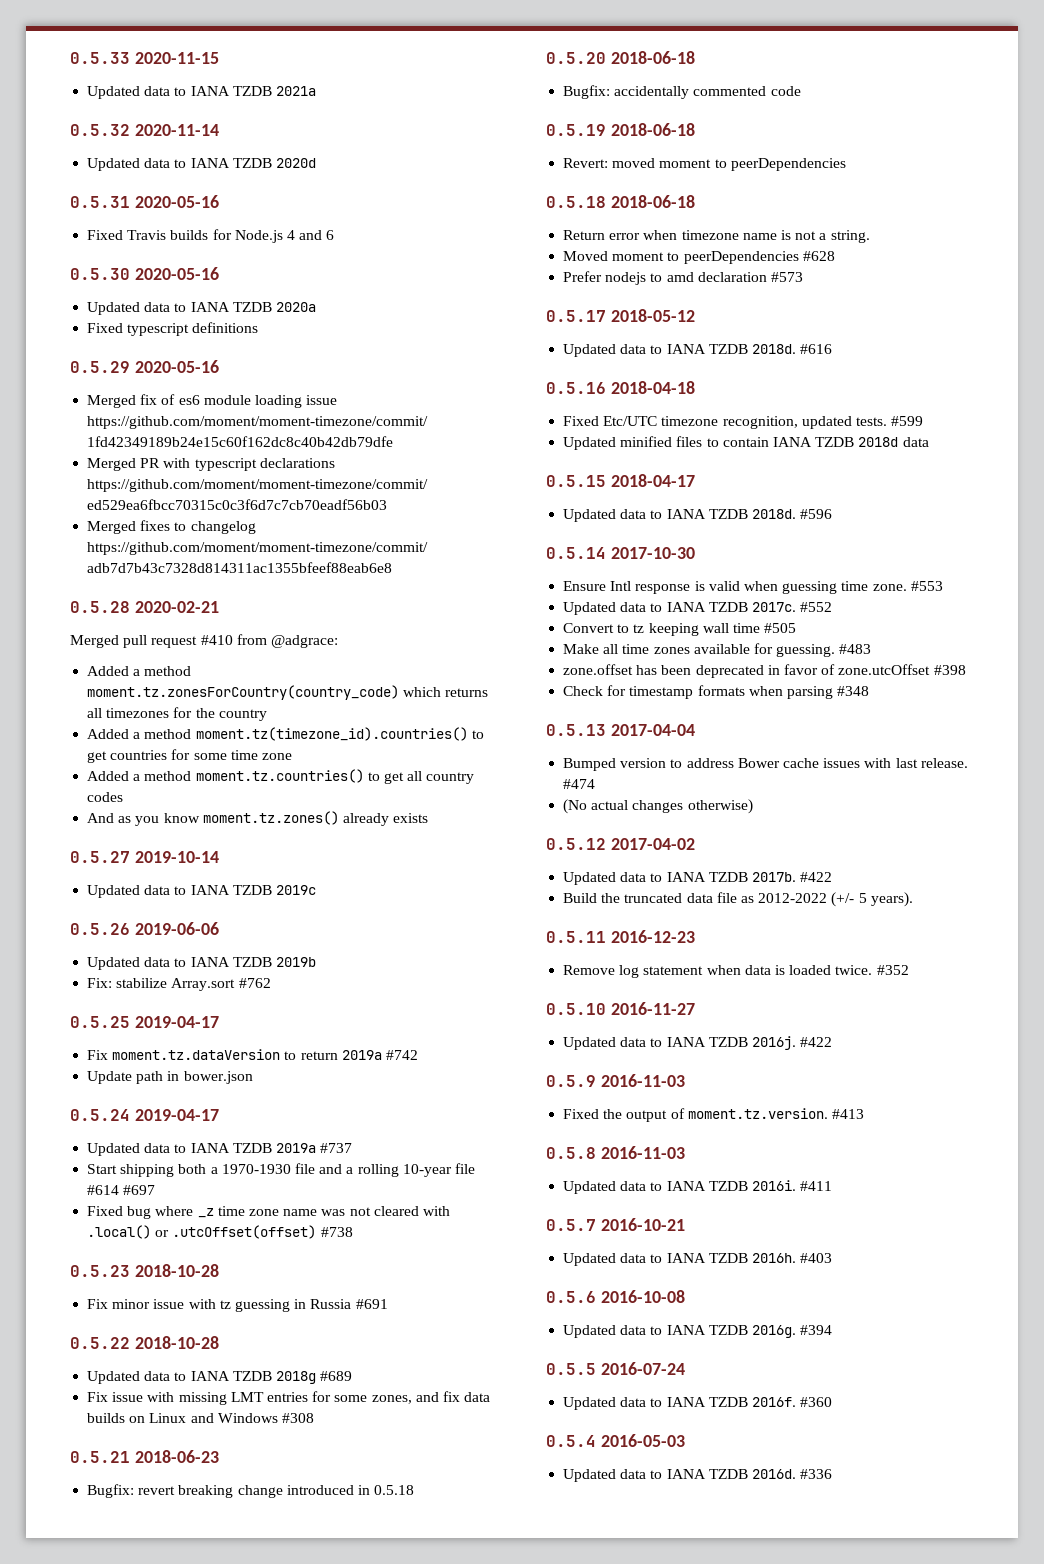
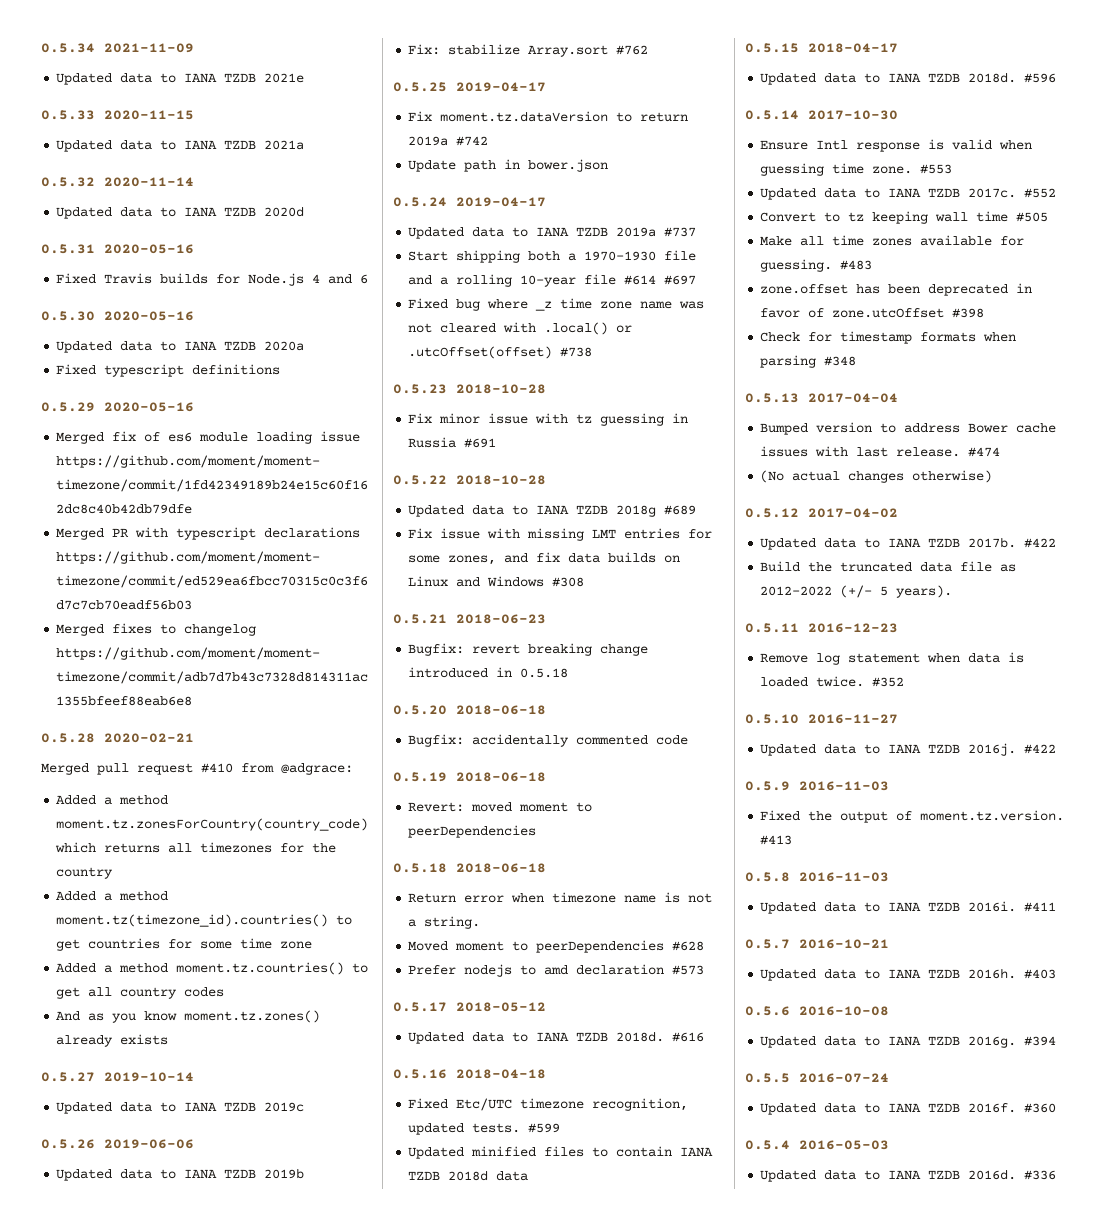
(70, 58) none -> [41,43,194,53] [56,73,305,85] 0.5.34 2021-11-09 // Updated data to IANA TZDB 2021e //

